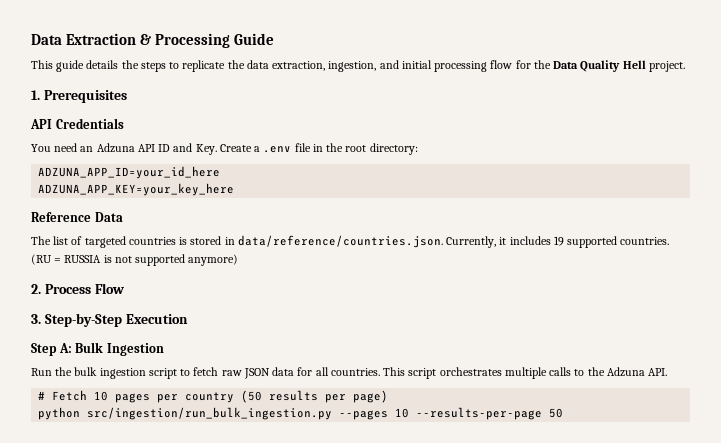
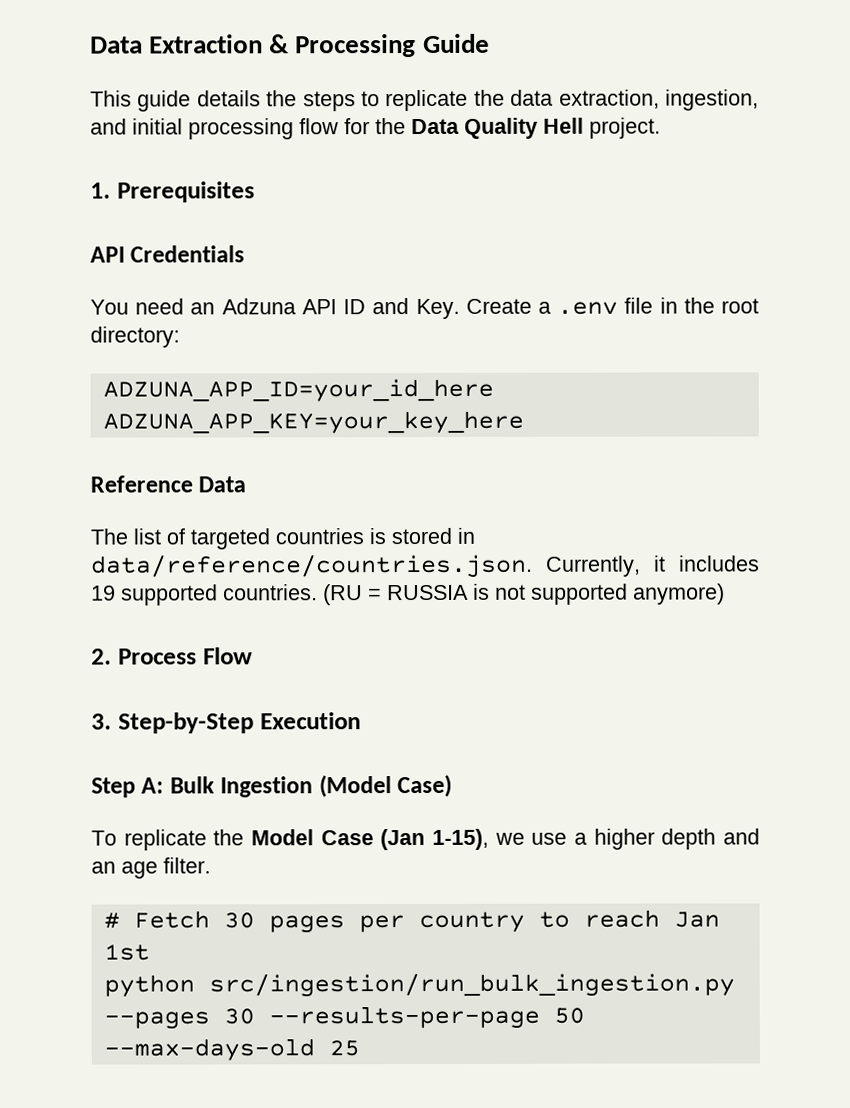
[31,367,668,379] // Run the bulk ingestion script to fetch raw JSON data for all countries. This script orchestrates multiple calls to the Adzuna API. -> [318,774,453,798] [91,828,760,851] [91,857,211,879] (Model Case) // To replicate the Model Case (Jan 1-15), we use a higher depth and an age filter.
[94,391,109,401] 10 -> [223,912,255,929] 30
[241,390,389,403] (50 results per page) -> [538,909,720,928] [103,944,150,961] to reach Jan 1st
[395,408,410,418] 10 -> [223,1008,255,1025] 30
(564, 413) none -> [103,1038,360,1062] --max-days-old 25

